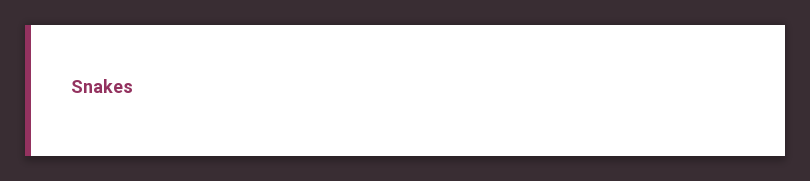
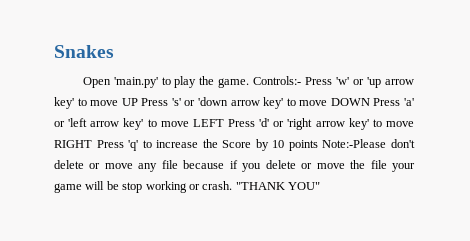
(133, 86) none -> [82,76,414,88] [54,97,414,109] [54,118,415,130] [54,139,415,151] [54,160,415,172] [54,181,320,193] // Open 'main.py' to play the game. Controls:- Press 'w' or 'up arrow key' to move UP Press 's' or 'down arrow key' to move DOWN Press 'a' or 'left arrow key' to move LEFT Press 'd' or 'right arrow key' to move RIGHT Press 'q' to increase the Score by 10 points Note:-Please don't delete or move any file because if you delete or move the file your game will be stop working or crash. "THANK YOU"

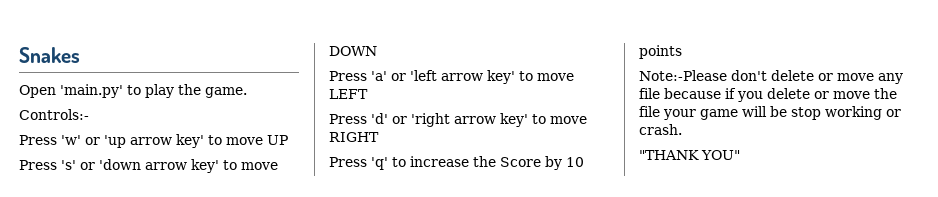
(250, 83) none -> (247, 92) //
(302, 80) none -> (89, 114) //
(138, 102) none -> (288, 140) //
(370, 102) none -> (377, 51) //
(224, 123) none -> (368, 94) //
(92, 144) none -> (379, 137) //
(318, 145) none -> (682, 52) //
(233, 185) none -> (682, 129) //

